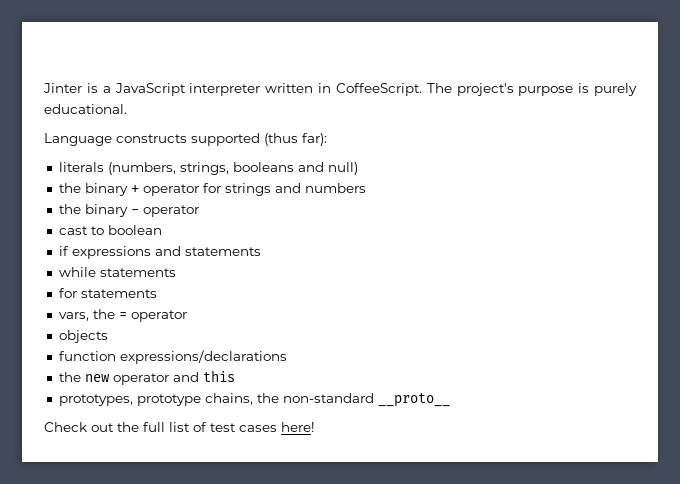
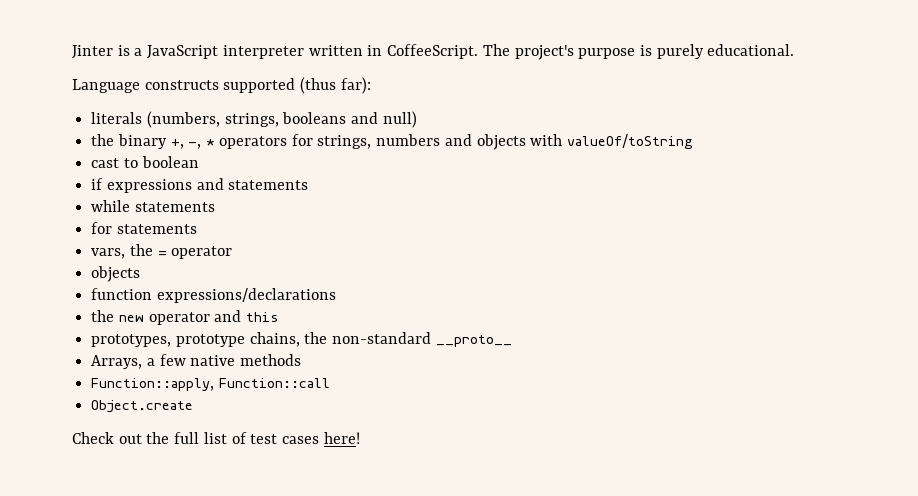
[130,183,366,196] [58,204,199,217] + operator for strings and numbers // the binary - operator -> [170,134,693,150] +, -, * operators for strings, numbers and objects with valueOf/toString
(450, 400) none -> [91,354,302,369] [91,378,330,391] [91,400,194,413] // Arrays, a few native methods // Function::apply, Function::call // Object.create

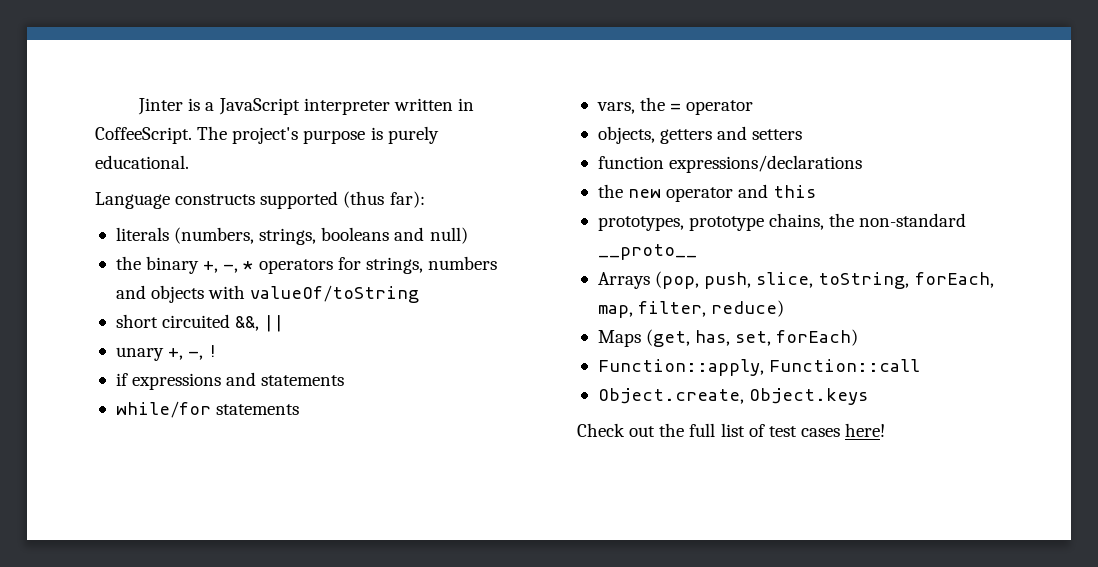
[91,156,199,168] cast to boolean -> [115,314,285,332] [115,345,219,361] short circuited &&, || // unary +, -, !
[91,200,215,212] [91,222,113,234] while statements // for -> [115,401,211,418] while/for
[91,266,141,282] objects -> [597,126,803,144] objects, getters and setters
[91,354,302,369] Arrays, a few native methods -> [597,271,994,289] [597,300,785,318] [597,329,859,347] Arrays (pop, push, slice, toString, forEach, map, filter, reduce) // Maps (get, has, set, forEach)
[91,400,194,413] Object.create -> [597,388,869,405] Object.create, Object.keys

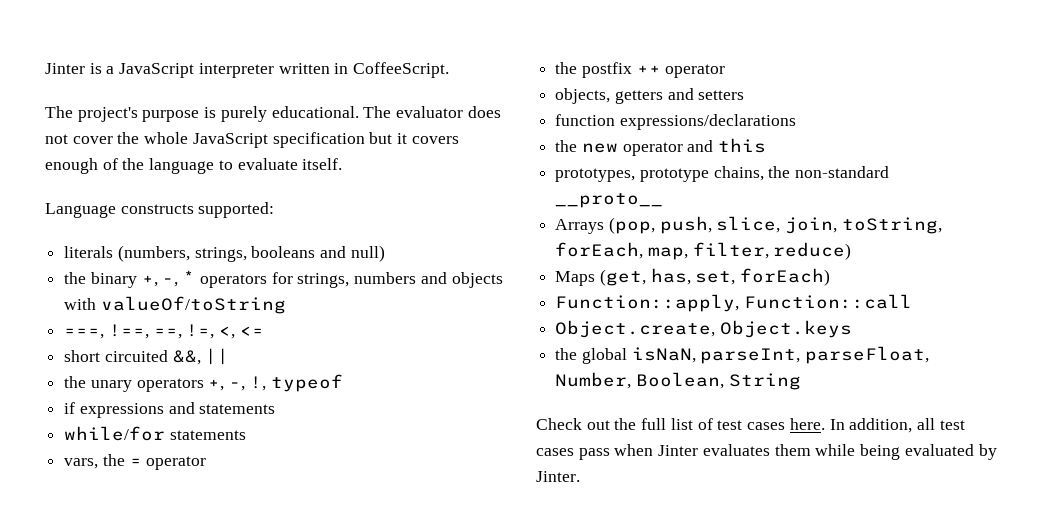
(192, 135) none -> (450, 70) //
(189, 162) none -> [363,106,501,118] [45,132,459,148] [45,158,343,174] The evaluator does not cover the whole JavaScript specification but it covers enough of the language to evaluate itself.
[260,191,425,209] supported (thus far): -> [198,202,275,218] supported:
[115,314,285,332] [115,345,219,361] short circuited &&, || // unary +, -, ! -> [64,324,264,339] [64,348,230,365] [64,374,343,392] ===, !==, ==, !=, <, <= // short circuited &&, || // the unary operators +, -, !, typeof
(754, 107) none -> [555,62,726,78] // the postfix ++ operator
(814, 280) none -> [785,217,838,234] join,
(869, 396) none -> [555,346,930,364] [555,372,801,390] // the global isNaN, parseInt, parseFloat, Number, Boolean, String
[845,423,886,437] here! -> [789,418,965,433] [536,444,997,460] [536,471,580,482] here. In addition, all test cases pass when Jinter evaluates them while being evaluated by Jinter.

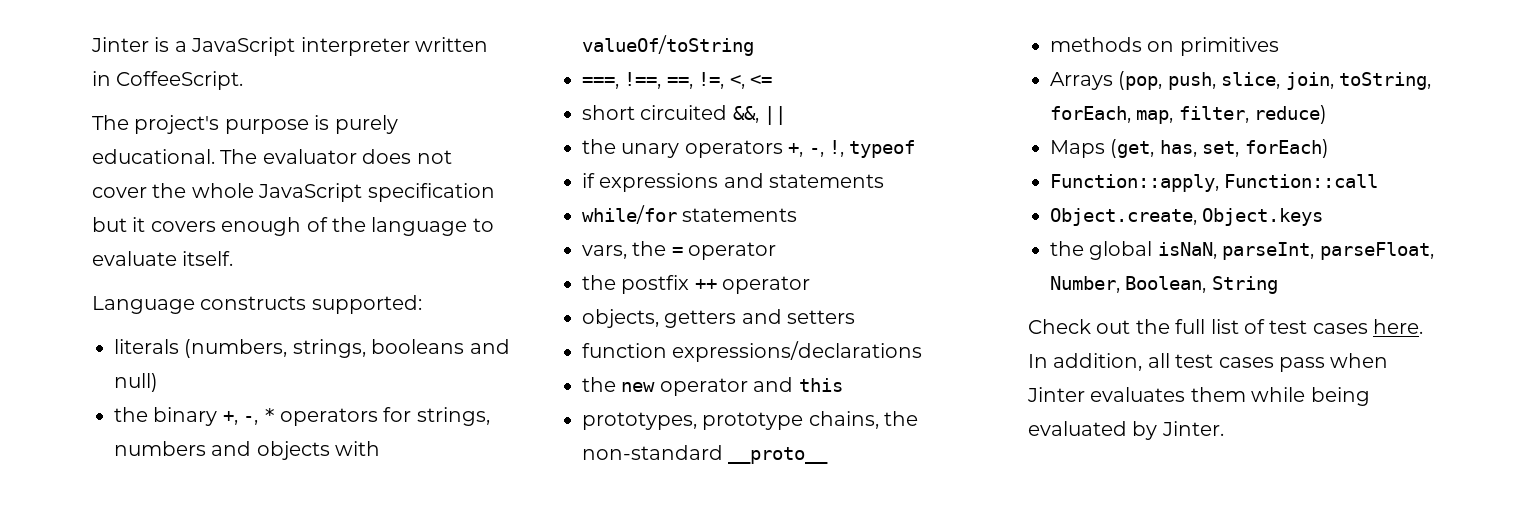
(664, 200) none -> [1050,37,1279,56] // methods on primitives

